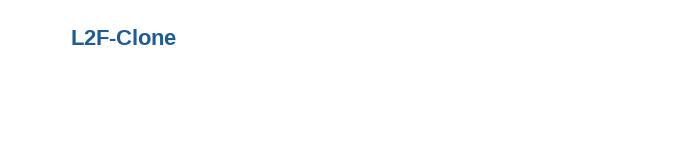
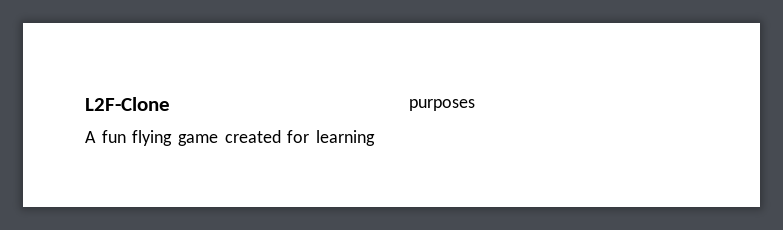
(176, 37) none -> [85,130,375,146] [409,99,475,111] // A fun flying game created for learning purposes

